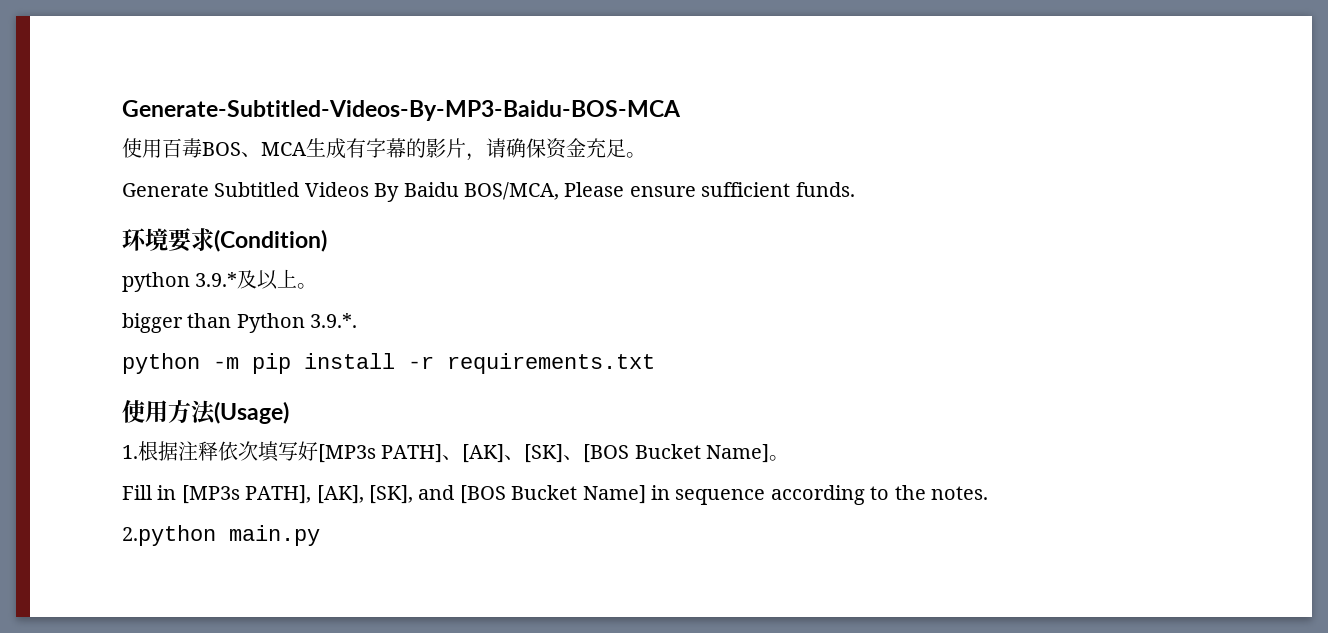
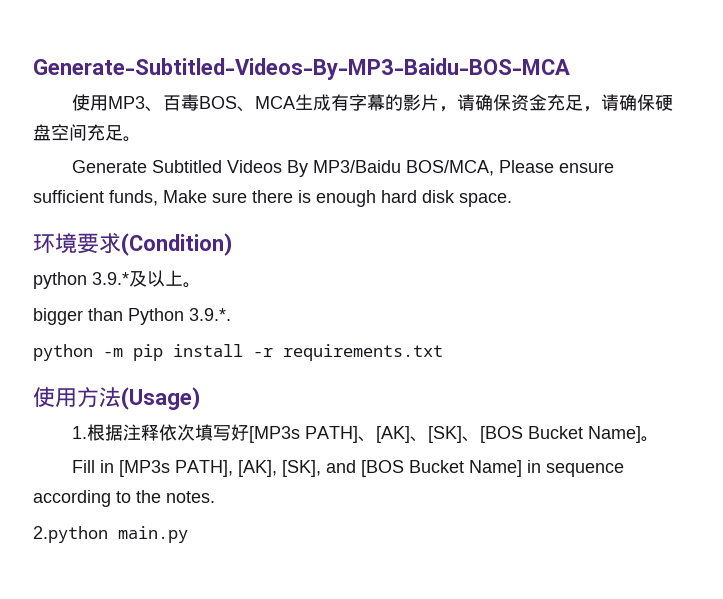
(162, 148) none -> [108,96,164,112] MP3、
(626, 148) none -> [583,94,674,112] [33,124,123,141] ，请确保硬盘空间充足
[403,182,459,197] Baidu -> [313,160,402,173] MP3/Baidu
[795,182,855,197] funds. -> [109,190,512,207] funds, Make sure there is enough hard disk space.

